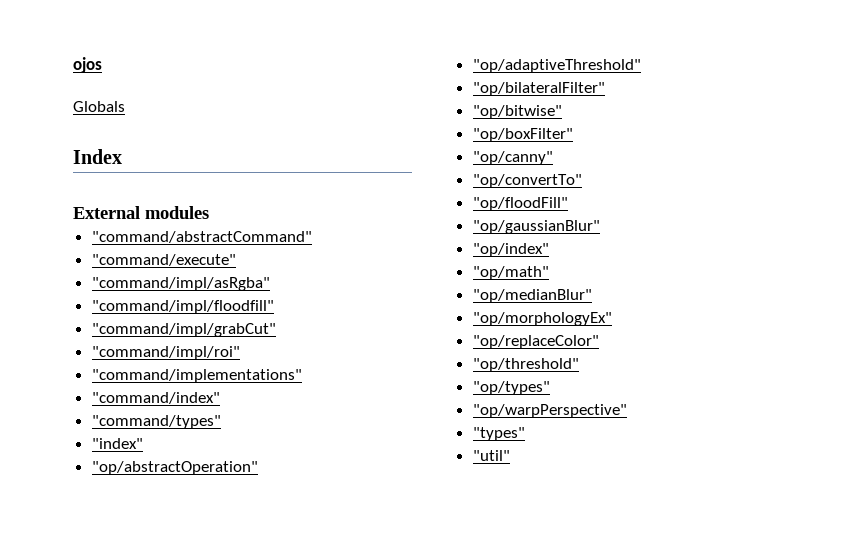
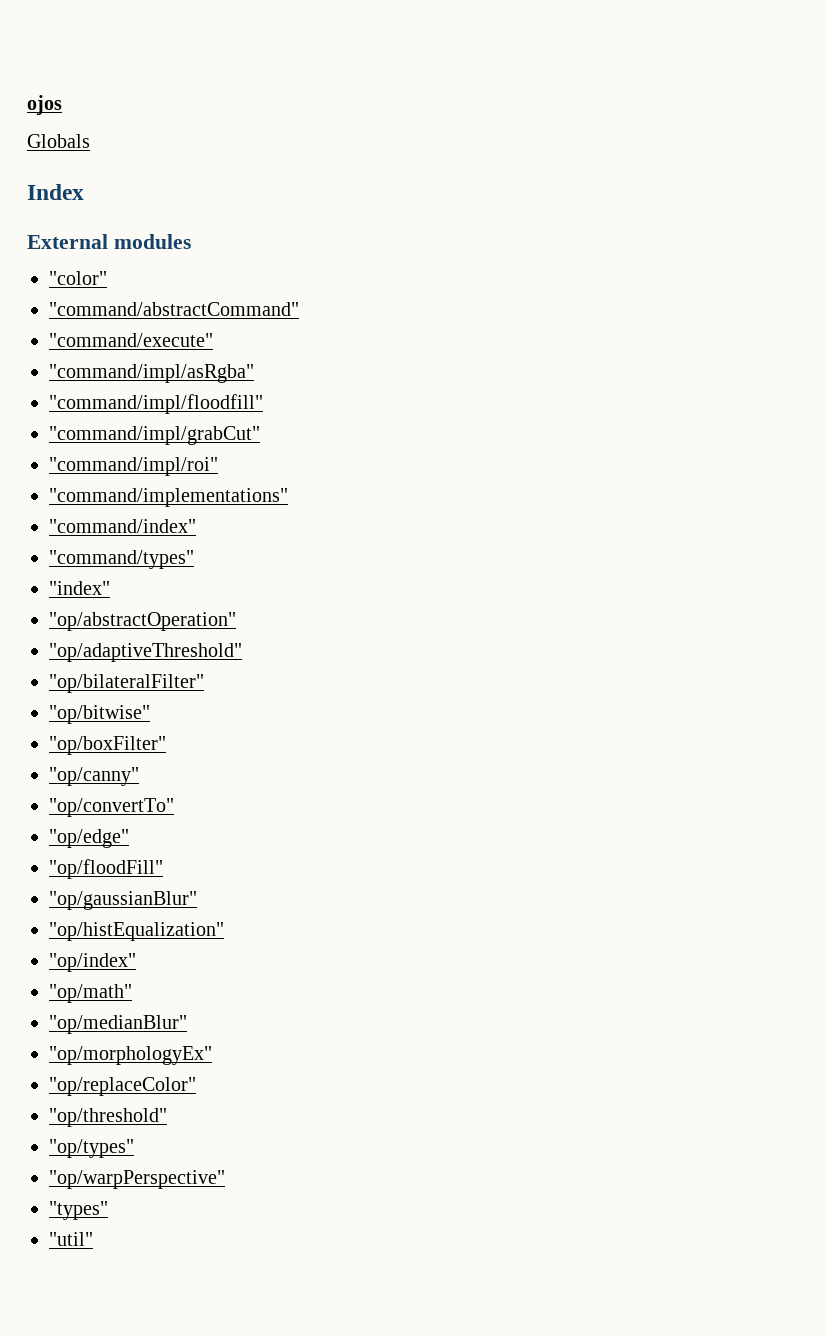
(209, 212) none -> [49,271,107,285] // "color"
(582, 181) none -> [49,829,129,848] // "op/edge"
(600, 227) none -> [49,922,224,941] // "op/histEqualization"

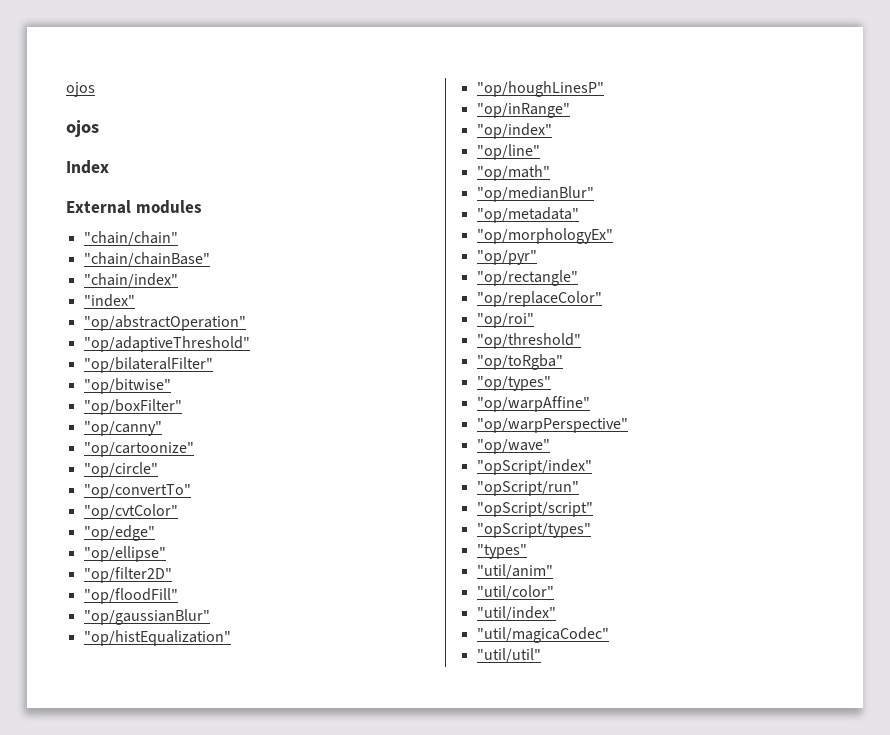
[27,95,62,115] [27,134,90,148] ojos // Globals -> [66,82,95,97] [66,120,99,137] ojos // ojos
[49,271,107,285] [49,302,299,316] [49,333,213,347] [49,364,254,383] [49,394,263,414] [49,426,260,445] [49,457,218,476] [49,488,288,507] [49,519,196,533] [49,550,194,569] "color" // "command/abstractCommand" // "command/execute" // "command/impl/asRgba" // "command/impl/floodfill" // "command/impl/grabCut" // "command/impl/roi" // "command/implementations" // "command/index" // "command/types" -> [83,231,178,246] [83,252,210,267] [83,273,178,288] "chain/chain" // "chain/chainBase" // "chain/index"
(139, 776) none -> [83,442,194,457] [83,462,158,478] // "op/cartoonize" // "op/circle"
(174, 807) none -> [83,504,178,520] // "op/cvtColor"
(129, 838) none -> [83,546,166,562] [83,567,172,583] // "op/ellipse" // "op/filter2D"
(224, 931) none -> [476,81,604,97] [476,103,570,118] // "op/houghLinesP" // "op/inRange"
(136, 962) none -> [476,144,540,160] // "op/line"
(187, 1024) none -> [476,207,579,223] // "op/metadata"
(212, 1055) none -> [476,250,537,265] [476,270,578,286] // "op/pyr" // "op/rectangle"
(196, 1086) none -> [476,313,534,328] // "op/roi"
(167, 1117) none -> [476,354,563,370] // "op/toRgba"
(134, 1148) none -> [476,396,590,412] // "op/warpAffine"
[49,1201,108,1220] [49,1232,93,1246] "types" // "util" -> [476,439,550,454] [476,459,592,475] [476,481,579,496] [476,502,593,517] [476,523,591,538] [476,544,527,559] [476,564,553,579] [476,585,554,600] [476,606,556,621] [476,627,609,643] [476,648,541,663] "op/wave" // "opScript/index" // "opScript/run" // "opScript/script" // "opScript/types" // "types" // "util/anim" // "util/color" // "util/index" // "util/magicaCodec" // "util/util"

